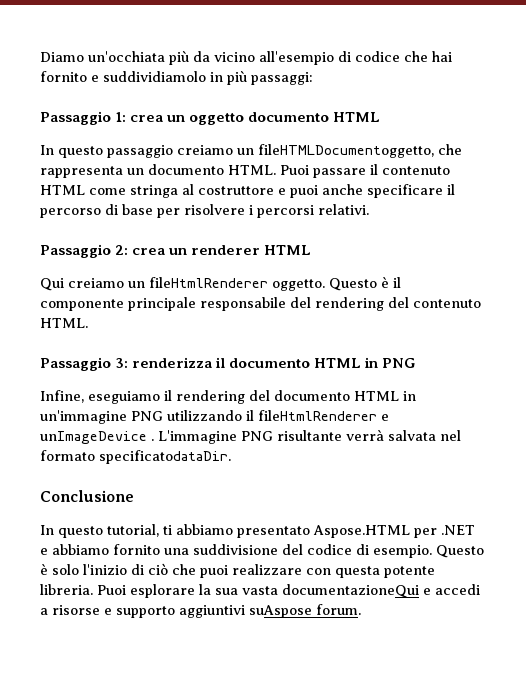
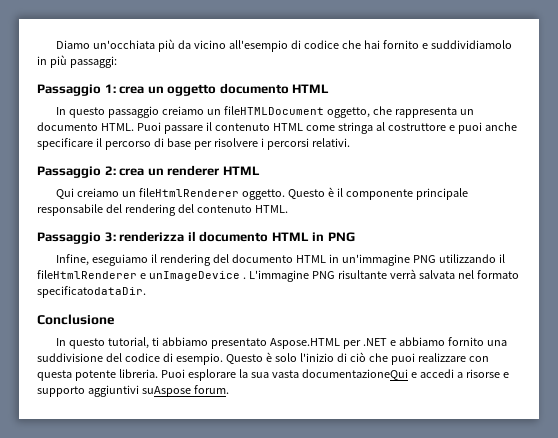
[258,144,434,158] fileHTMLDocumentoggetto, -> [224,106,371,118] fileHTMLDocument oggetto,

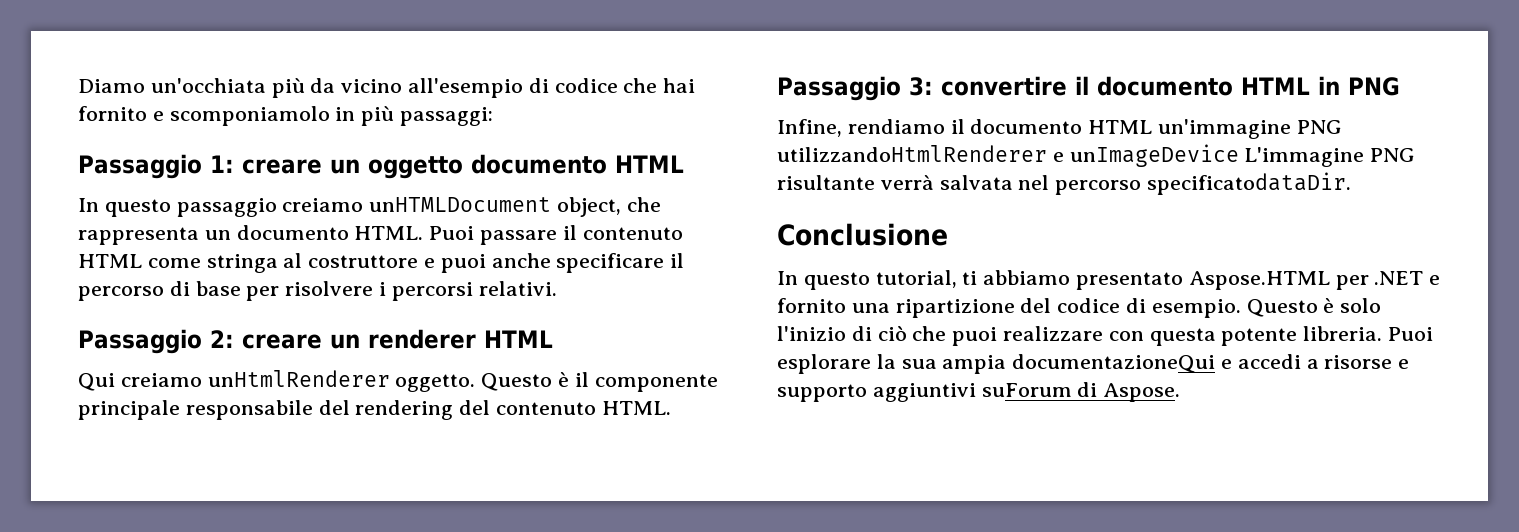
[430,40,512,49] suddividiamolo -> [169,106,330,126] scomponiamolo
[119,86,145,94] crea -> [241,159,322,174] creare
[207,106,371,118] un fileHTMLDocument oggetto, -> [369,197,622,217] unHTMLDocument object,
[119,168,145,176] crea -> [241,334,322,349] creare
[122,188,240,197] un fileHtmlRenderer -> [207,370,390,387] unHtmlRenderer
[119,231,185,242] renderizza -> [940,76,1067,96] convertire
[92,254,340,266] eseguiamo il rendering del documento HTML in -> [847,119,1153,134] rendiamo il documento HTML
[439,254,505,263] [37,270,137,279] utilizzando il fileHtmlRenderer -> [777,145,1047,162] utilizzandoHtmlRenderer
[242,277,246,279] . -> (1239, 155) none
[476,270,519,279] formato -> [1055,180,1142,195] percorso
[399,337,446,346] abbiamo -> (1441, 280) none
[37,353,103,362] suddivisione -> [895,299,1015,318] ripartizione
[271,370,299,378] vasta -> [942,355,1007,374] ampia
[141,385,229,397] suAspose forum. -> [981,382,1181,402] suForum di Aspose.

